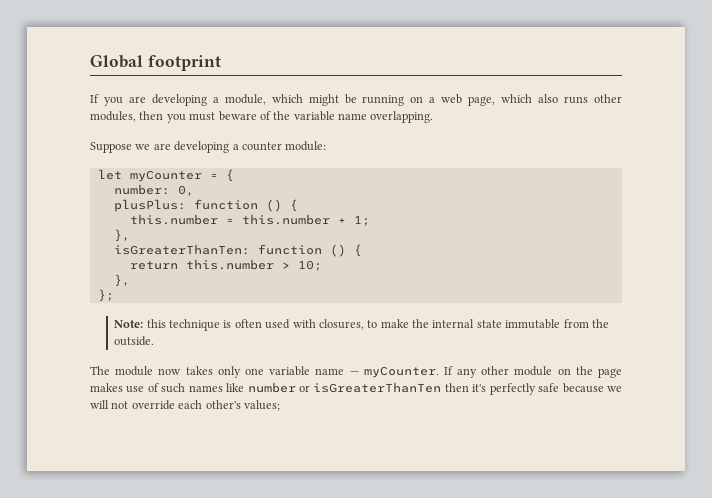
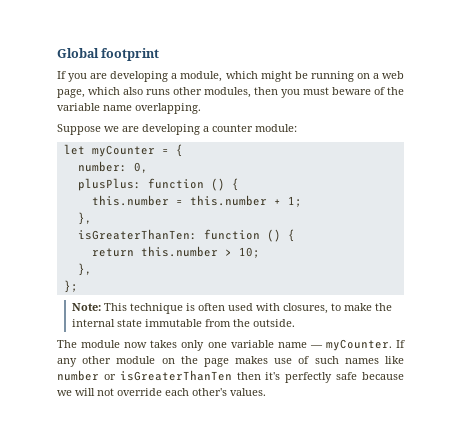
[146,319,166,328] this -> [104,303,128,311] This
[243,400,280,411] values; -> [230,388,266,396] values.

